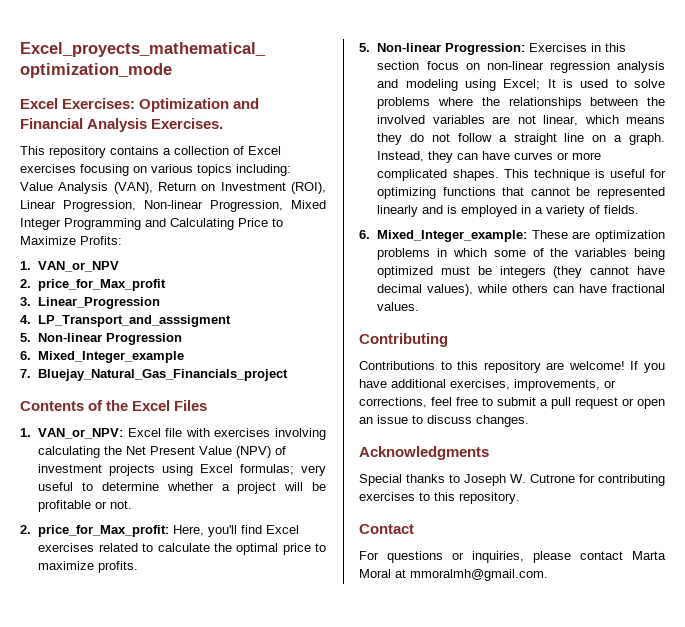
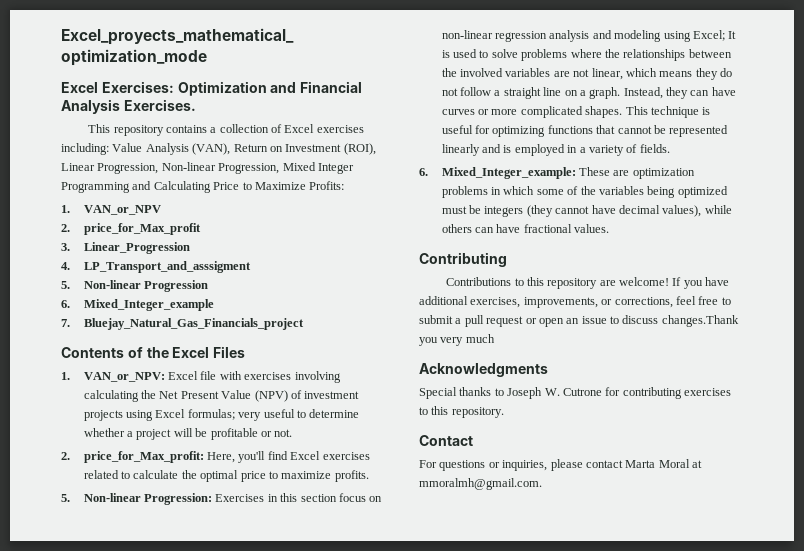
[80,164,232,176] focusing on various topics -> (364, 129) none
[476,415,529,427] changes. -> [661,315,739,327] [419,334,495,346] changes.Thank you very much

